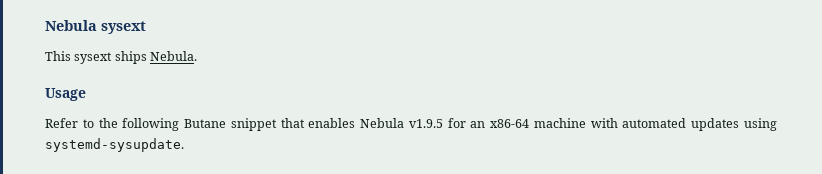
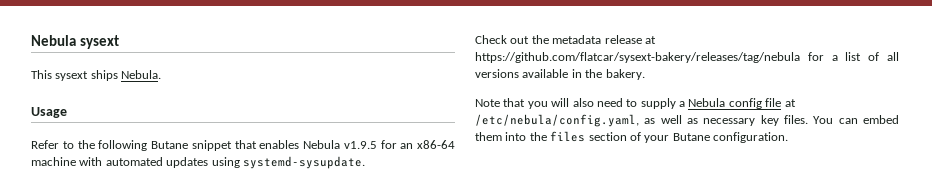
(184, 145) none -> [475,35,656,44] [475,52,899,63] [475,69,645,80] [475,98,796,109] [475,114,899,127] [475,131,788,143] // Check out the metadata release at https://github.com/flatcar/sysext-bakery/releases/tag/nebula for a list of all versions available in the bakery. // Note that you will also need to supply a Nebula config file at /etc/nebula/config.yaml, as well as necessary key files. You can embed them into the files section of your Butane configuration.

